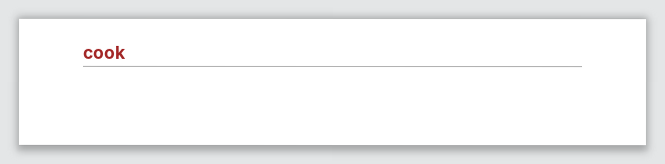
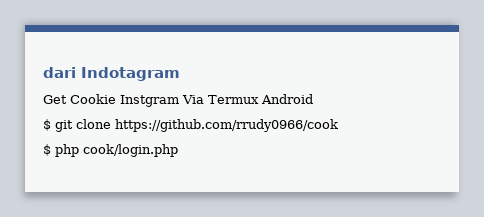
[83,45,127,59] cook -> [43,67,180,81] [43,94,313,107] [43,119,338,132] [43,144,178,157] dari Indotagram // Get Cookie Instgram Via Termux Android // $ git clone https://github.com/rrudy0966/cook // $ php cook/login.php

